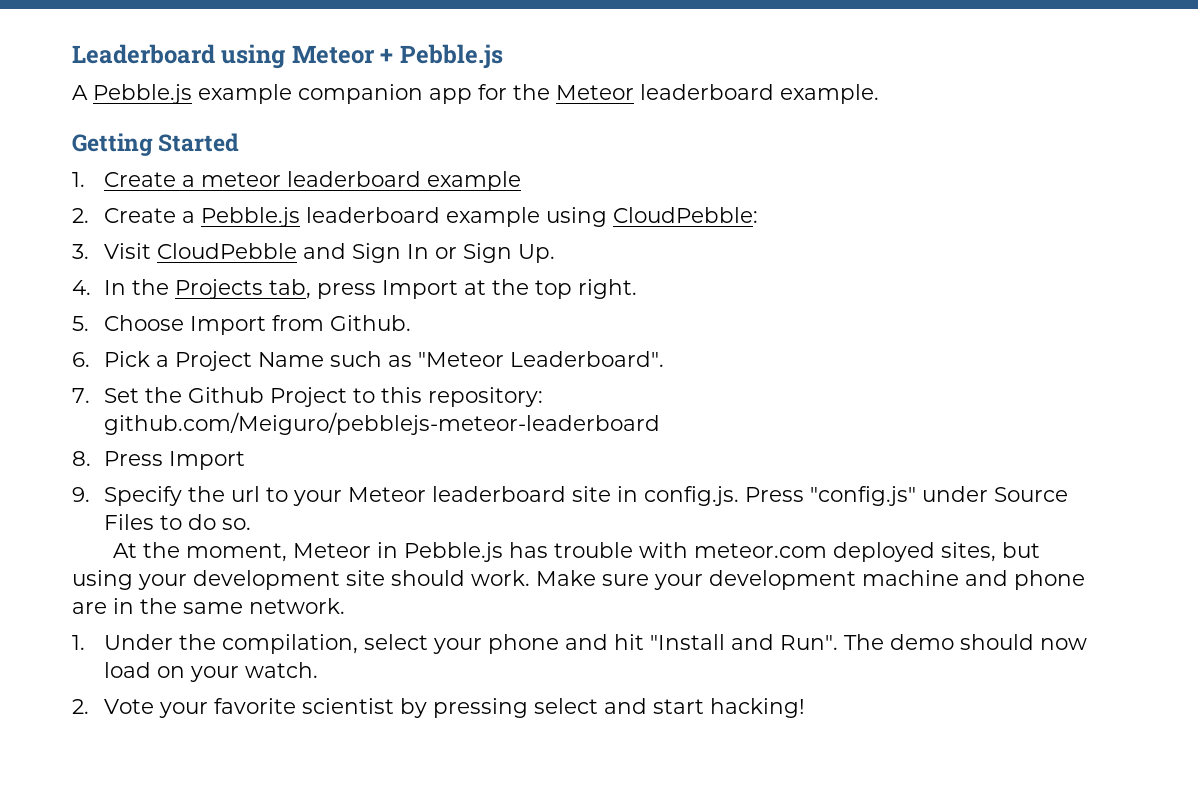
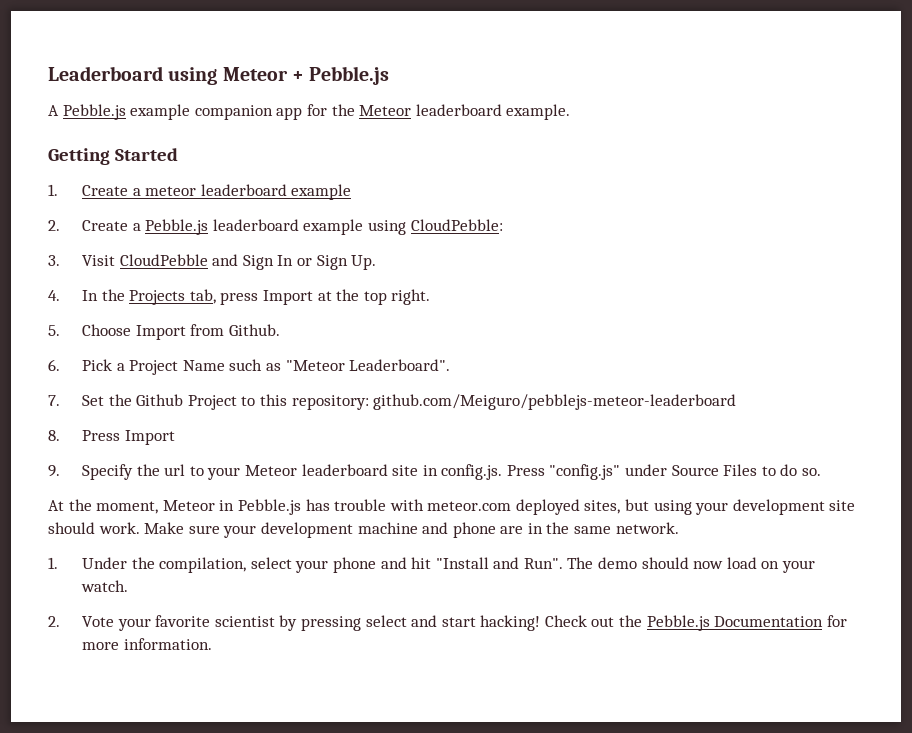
(805, 708) none -> [544,615,847,631] [81,638,212,650] Check out the Pebble.js Documentation for more information.

